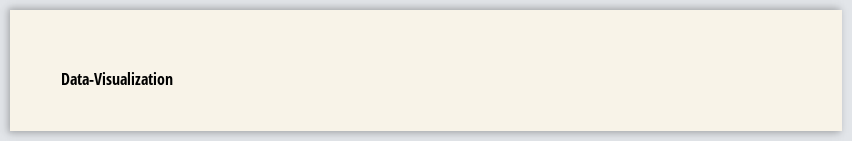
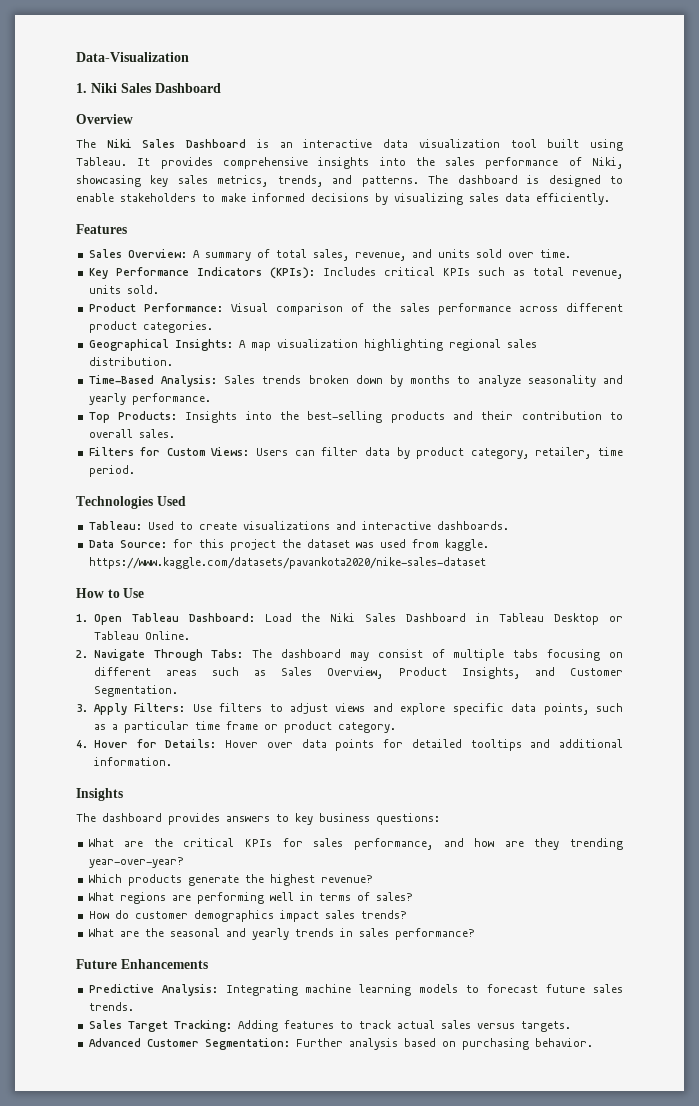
(173, 78) none -> [76,83,221,93] [76,114,133,124] [76,139,624,151] [76,157,624,169] [76,175,623,187] [76,193,610,205] [76,224,127,234] [88,249,571,261] [88,267,624,279] [88,285,159,294] [88,303,623,315] [88,321,213,333] [88,339,537,351] [88,357,173,366] [88,375,623,387] [88,393,211,405] [88,411,623,423] [88,429,175,438] [88,447,623,459] [88,465,135,477] [76,496,186,509] [88,521,509,530] [88,539,489,551] [88,557,486,569] [76,588,145,598] [76,613,623,625] [93,631,190,640] [76,649,623,661] [93,667,624,679] [93,685,178,697] [76,703,623,715] [93,721,396,733] [76,739,623,751] [93,757,172,766] [76,788,123,801] [76,813,440,825] [88,838,624,850] [88,857,184,868] [88,874,373,886] [88,892,413,904] [88,910,407,922] [88,928,475,940] [76,959,208,969] [88,984,624,996] [88,1002,134,1011] [88,1020,571,1032] [88,1038,593,1050] // 1. Niki Sales Dashboard // Overview // The Niki Sales Dashboard is an interactive data visualization tool built using Tableau. It provides comprehensive insights into the sales performance of Niki, showcasing key sales metrics, trends, and patterns. The dashboard is designed to enable stakeholders to make informed decisions by visualizing sales data efficiently. // Features // Sales Overview: A summary of total sales, revenue, and units sold over time. // Key Performance Indicators (KPIs): Includes critical KPIs such as total revenue, units sold. // Product Performance: Visual comparison of the sales performance across different product categories. // Geographical Insights: A map visualization highlighting regional sales distribution. // Time-Based Analysis: Sales trends broken down by months to analyze seasonality and yearly performance. // Top Products: Insights into the best-selling products and their contribution to overall sales. // Filters for Custom Views: Users can filter data by product category, retailer, time period. // Technologies Used // Tableau: Used to create visualizations and interactive dashboards. // Data Source: for this project the dataset was used from kaggle. https://www.kaggle.com/datasets/pavankota2020/nike-sales-dataset // How to Use // 1. Open Tableau Dashboard: Load the Niki Sales Dashboard in Tableau Desktop or Tableau Online. // 2. Navigate Through Tabs: The dashboard may consist of multiple tabs focusing on different areas such as Sales Overview, Product Insights, and Customer Segmentation. // 3. Apply Filters: Use filters to adjust views and explore specific data points, such as a particular time frame or product category. // 4. Hover for Details: Hover over data points for detailed tooltips and additional information. // Insights // The dashboard provides answers to key business questions: // What are the critical KPIs for sales performance, and how are they trending year-over-year? // Which products generate the highest revenue? // What regions are performing well in terms of sales? // How do customer demographics impact sales trends? // What are the seasonal and yearly trends in sales performance? // Future Enhancements // Predictive Analysis: Integrating machine learning models to forecast future sales trends. // Sales Target Tracking: Adding features to track actual sales versus targets. // Advanced Customer Segmentation: Further analysis based on purchasing behavior.

